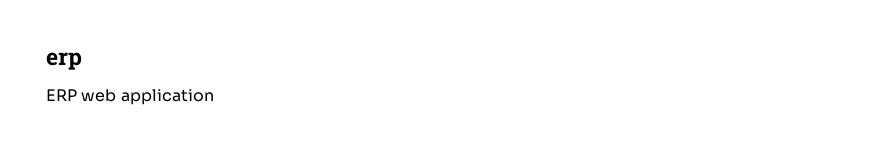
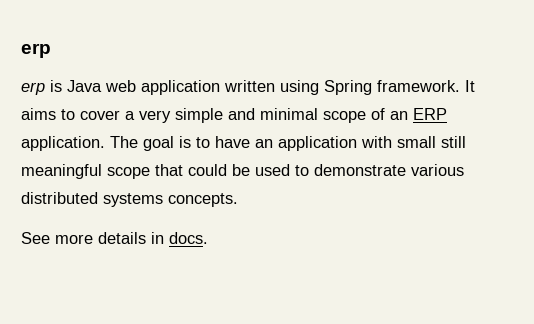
[46,89,214,105] ERP web application -> [21,80,475,95] [21,108,447,123] [21,136,466,151] [21,164,464,179] [21,192,238,207] [21,232,208,244] erp is Java web application written using Spring framework. It aims to cover a very simple and minimal scope of an ERP application. The goal is to have an application with small still meaningful scope that could be used to demonstrate various distributed systems concepts. // See more details in docs.

